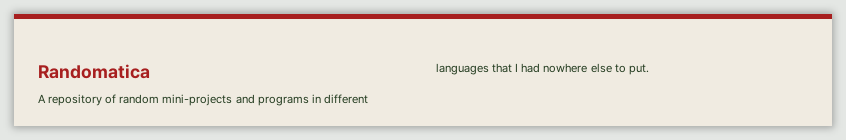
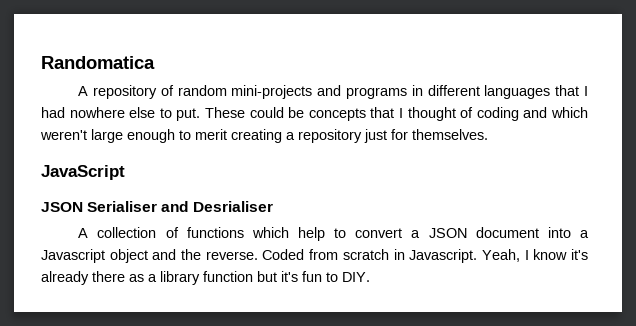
(649, 69) none -> [204,107,589,121] [40,129,488,143] [41,165,125,180] [41,201,273,212] [78,227,590,241] [41,249,588,263] [41,271,370,285] These could be concepts that I thought of coding and which weren't large enough to merit creating a repository just for themselves. // JavaScript // JSON Serialiser and Desrialiser // A collection of functions which help to convert a JSON document into a Javascript object and the reverse. Coded from scratch in Javascript. Yeah, I know it's already there as a library function but it's fun to DIY.

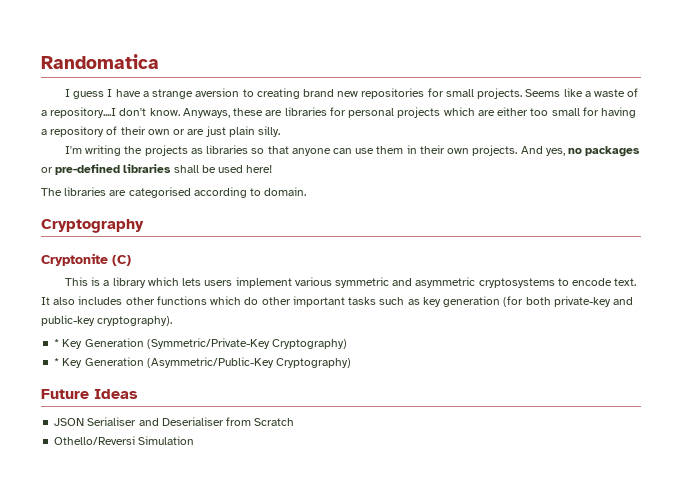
[78,85,589,99] [41,107,589,121] [40,129,488,143] [41,165,125,180] [41,201,273,212] [78,227,590,241] [41,249,588,263] [41,271,370,285] A repository of random mini-projects and programs in different languages that I had nowhere else to put. These could be concepts that I thought of coding and which weren't large enough to merit creating a repository just for themselves. // JavaScript // JSON Serialiser and Desrialiser // A collection of functions which help to convert a JSON document into a Javascript object and the reverse. Coded from scratch in Javascript. Yeah, I know it's already there as a library function but it's fun to DIY. -> [64,88,639,99] [41,107,637,118] [41,126,281,137] [64,145,641,157] [41,164,273,175] [41,187,307,198] [41,219,144,233] [41,253,131,266] [64,277,637,288] [41,296,634,307] [41,315,173,326] [54,338,348,349] [54,357,352,368] [41,389,138,399] [54,417,295,426] [54,436,195,445] I guess I have a strange aversion to creating brand new repositories for small projects. Seems like a waste of a repository....I don't know. Anyways, these are libraries for personal projects which are either too small for having a repository of their own or are just plain silly. // I'm writing the projects as libraries so that anyone can use them in their own projects. And yes, no packages or pre-defined libraries shall be used here! // The libraries are categorised according to domain. // Cryptography // Cryptonite (C) // This is a library which lets users implement various symmetric and asymmetric cryptosystems to encode text. It also includes other functions which do other important tasks such as key generation (for both private-key and public-key cryptography). // * Key Generation (Symmetric/Private-Key Cryptography) // * Key Generation (Asymmetric/Public-Key Cryptography) // Future Ideas // JSON Serialiser and Deserialiser from Scratch // Othello/Reversi Simulation

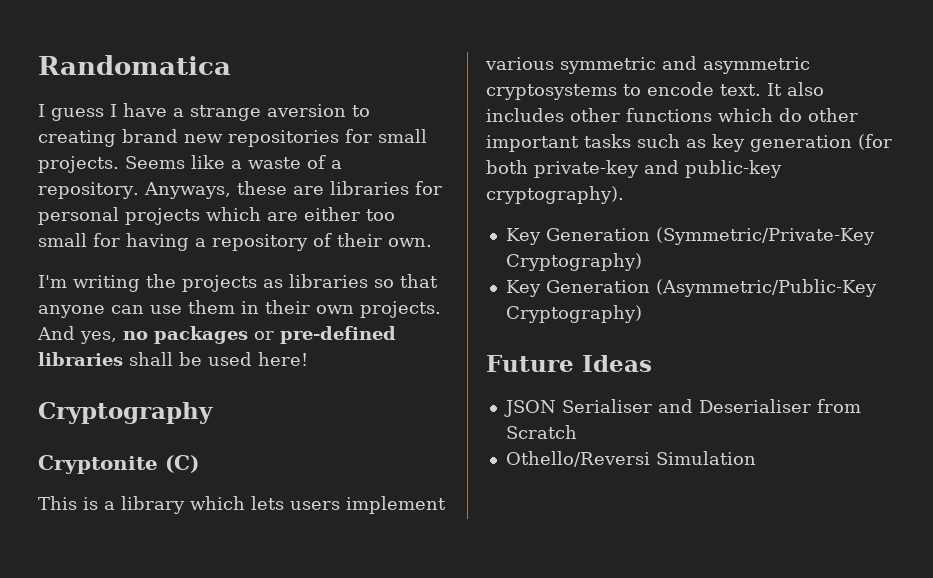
[50,107,180,118] repository....I don't know. -> [38,182,139,199] repository.
[147,126,281,137] own or are just plain silly. -> [388,238,432,247] own.
[41,187,307,198] // The libraries are categorised according to domain. -> (308, 359) none
[54,339,60,347] * -> (624, 195) none
[54,358,60,366] * -> (642, 262) none

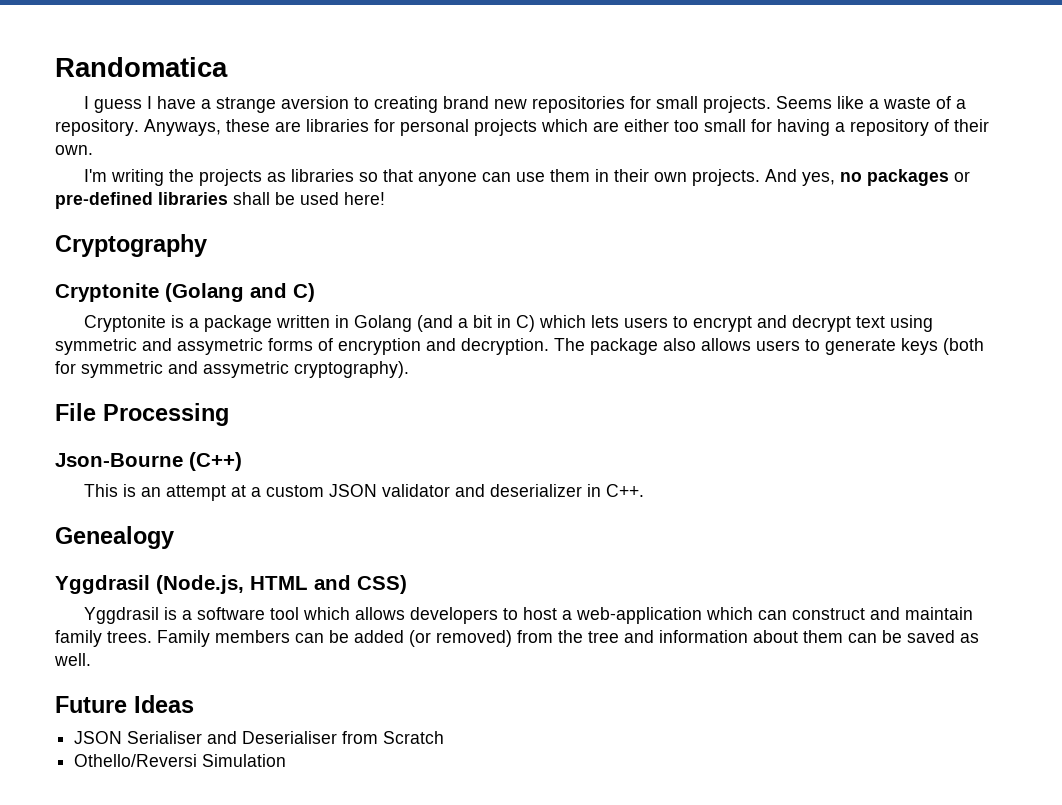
[165,455,199,473] [38,496,446,514] [485,56,810,74] [486,82,824,100] [486,108,858,122] [486,134,892,152] [486,160,782,178] [486,186,624,204] [505,227,875,245] [505,253,642,271] [505,279,877,297] [505,305,642,323] (C) // This is a library which lets users implement various symmetric and asymmetric cryptosystems to encode text. It also includes other functions which do other important tasks such as key generation (for both private-key and public-key cryptography). // Key Generation (Symmetric/Private-Key Cryptography) // Key Generation (Asymmetric/Public-Key Cryptography) -> [165,283,315,302] [84,315,934,332] [55,338,984,355] [55,361,409,378] [55,403,229,426] [55,452,242,471] [84,484,645,501] [55,526,174,549] [55,575,407,594] [84,607,974,624] [55,630,979,647] [54,653,91,666] (Golang and C) // Cryptonite is a package written in Golang (and a bit in C) which lets users to encrypt and decrypt text using symmetric and assymetric forms of encryption and decryption. The package also allows users to generate keys (both for symmetric and assymetric cryptography). // File Processing // Json-Bourne (C++) // This is an attempt at a custom JSON validator and deserializer in C++. // Genealogy // Yggdrasil (Node.js, HTML and CSS) // Yggdrasil is a software tool which allows developers to host a web-application which can construct and maintain family trees. Family members can be added (or removed) from the tree and information about them can be saved as well.

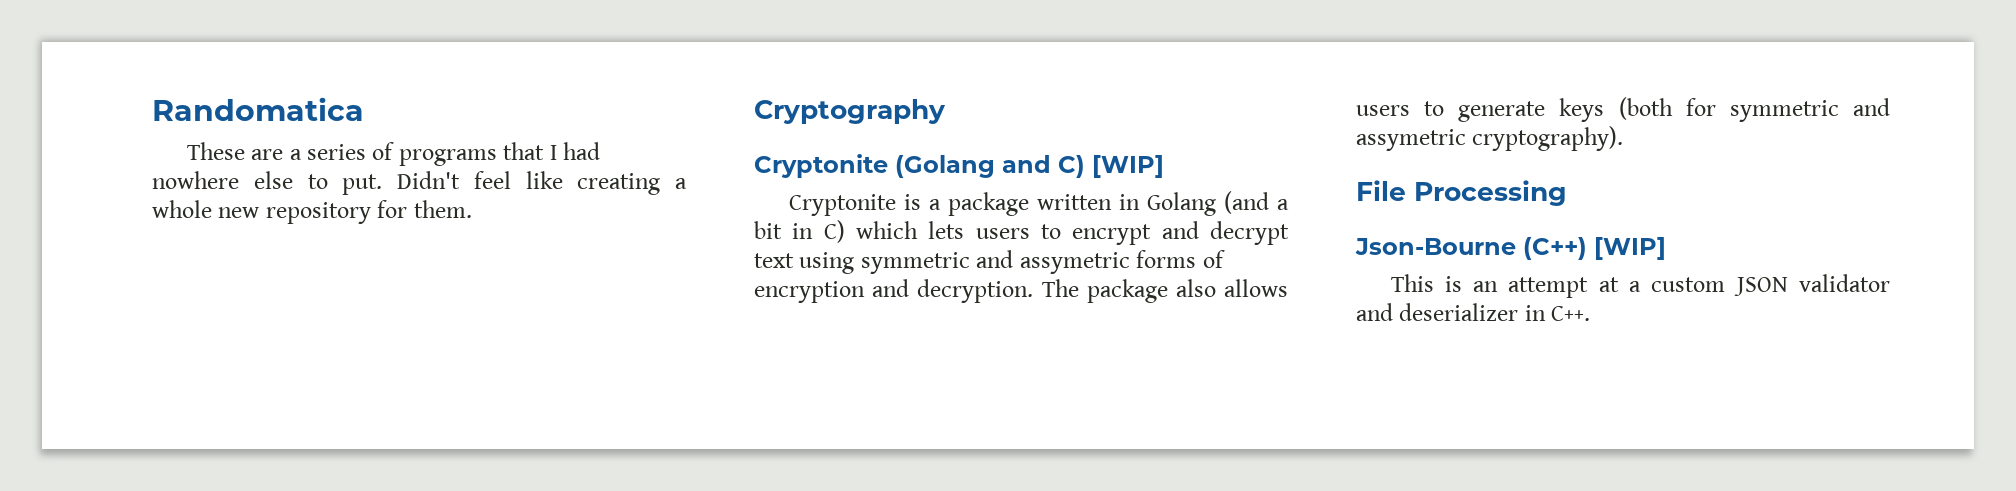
[84,96,967,113] [55,119,989,136] [55,145,93,155] [84,169,971,186] [55,192,385,209] I guess I have a strange aversion to creating brand new repositories for small projects. Seems like a waste of a repository. Anyways, these are libraries for personal projects which are either too small for having a repository of their own. // I'm writing the projects as libraries so that anyone can use them in their own projects. And yes, no packages or pre-defined libraries shall be used here! -> [186,142,601,166] [152,171,687,195] [152,200,472,224] These are a series of programs that I had nowhere else to put. Didn't feel like creating a whole new repository for them.
(315, 292) none -> [1092,155,1164,178] [WIP]
(242, 461) none -> [1594,237,1666,260] [WIP]
[55,526,174,549] [55,575,407,594] [84,607,974,624] [55,630,979,647] [54,653,91,666] [55,695,194,713] [74,731,445,744] [74,754,287,767] // Genealogy // Yggdrasil (Node.js, HTML and CSS) // Yggdrasil is a software tool which allows developers to host a web-application which can construct and maintain family trees. Family members can be added (or removed) from the tree and information about them can be saved as well. // Future Ideas // JSON Serialiser and Deserialiser from Scratch // Othello/Reversi Simulation -> (1591, 313) none

